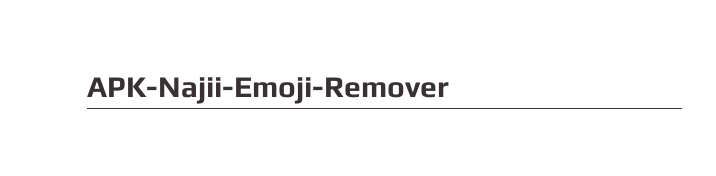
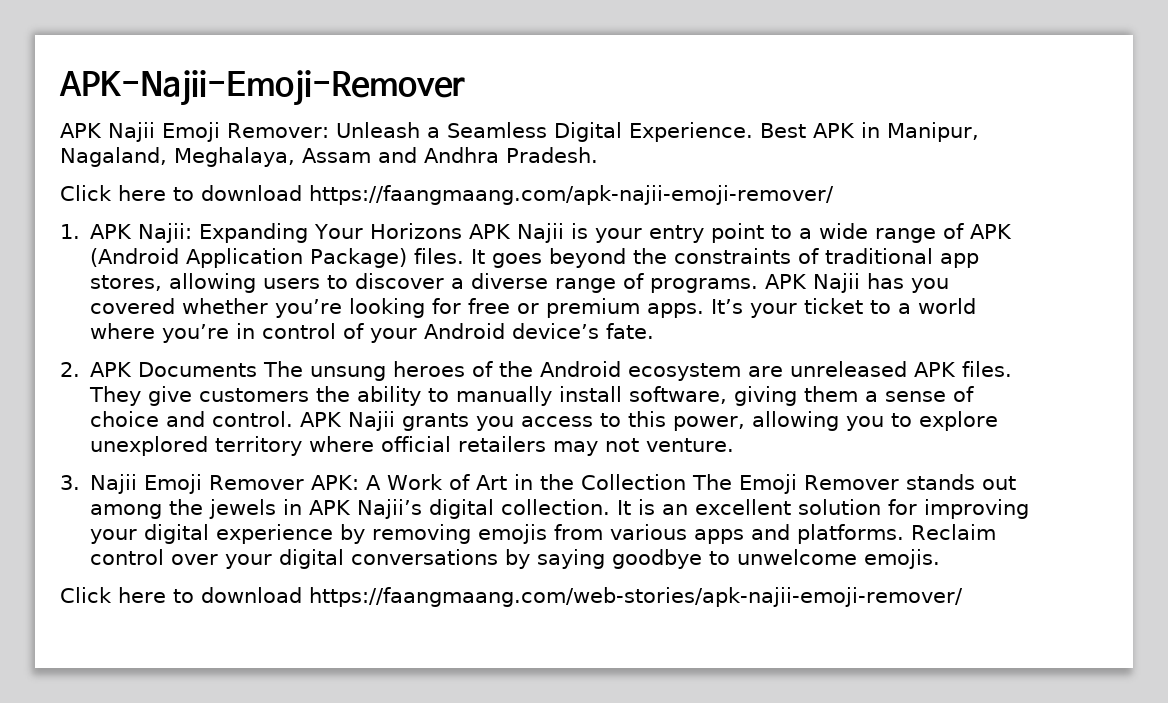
(449, 90) none -> [60,122,979,142] [60,147,598,167] [60,185,834,205] [60,223,1013,243] [90,248,980,268] [90,273,950,293] [90,298,977,318] [90,323,655,343] [60,361,1013,381] [89,386,975,406] [90,411,999,431] [90,436,735,456] [60,474,1017,494] [90,499,1030,519] [90,524,997,544] [90,549,941,569] [60,587,963,607] // APK Najii Emoji Remover: Unleash a Seamless Digital Experience. Best APK in Manipur, Nagaland, Meghalaya, Assam and Andhra Pradesh. // Click here to download https://faangmaang.com/apk-najii-emoji-remover/ // 1. APK Najii: Expanding Your Horizons APK Najii is your entry point to a wide range of APK (Android Application Package) files. It goes beyond the constraints of traditional app stores, allowing users to discover a diverse range of programs. APK Najii has you covered whether you’re looking for free or premium apps. It’s your ticket to a world where you’re in control of your Android device’s fate. // 2. APK Documents The unsung heroes of the Android ecosystem are unreleased APK files. They give customers the ability to manually install software, giving them a sense of choice and control. APK Najii grants you access to this power, allowing you to explore unexplored territory where official retailers may not venture. // 3. Najii Emoji Remover APK: A Work of Art in the Collection The Emoji Remover stands out among the jewels in APK Najii’s digital collection. It is an excellent solution for improving your digital experience by removing emojis from various apps and platforms. Reclaim control over your digital conversations by saying goodbye to unwelcome emojis. // Click here to download https://faangmaang.com/web-stories/apk-najii-emoji-remover/

